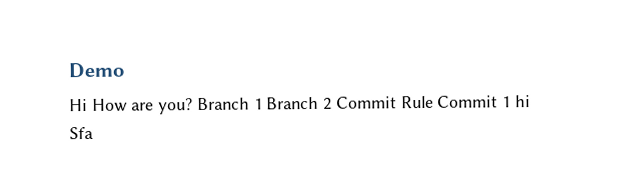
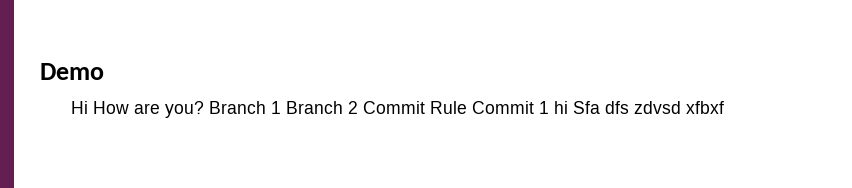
(94, 133) none -> [605,101,725,114] dfs zdvsd xfbxf

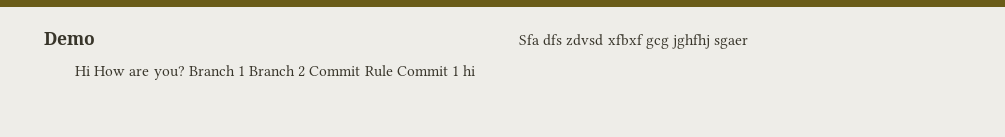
(725, 107) none -> [645,34,749,49] gcg jghfhj sgaer

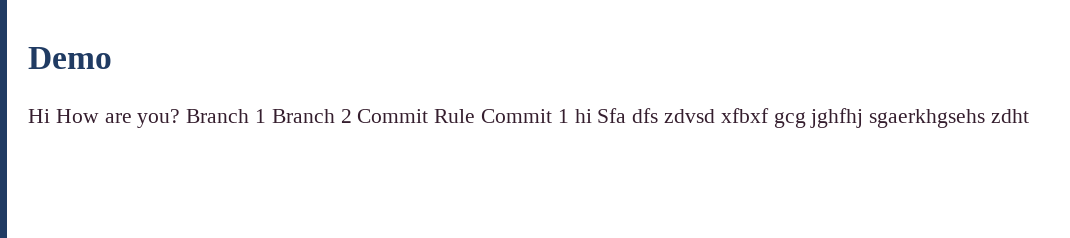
[714,37,749,49] sgaer -> [869,109,1030,128] sgaerkhgsehs zdht

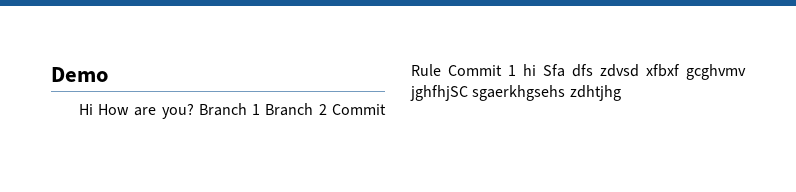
[773,108,1030,128] gcg jghfhj sgaerkhgsehs zdht -> [686,64,746,80] [410,85,621,101] gcghvmv jghfhjSC sgaerkhgsehs zdhtjhg

